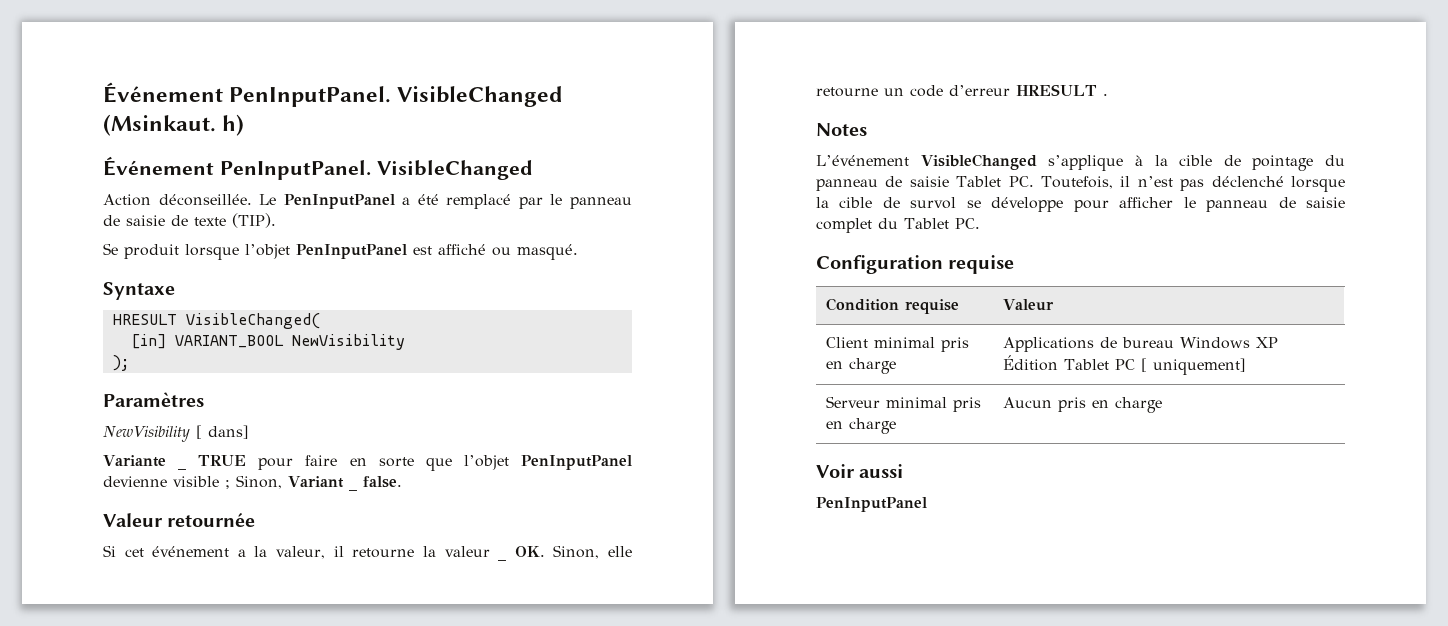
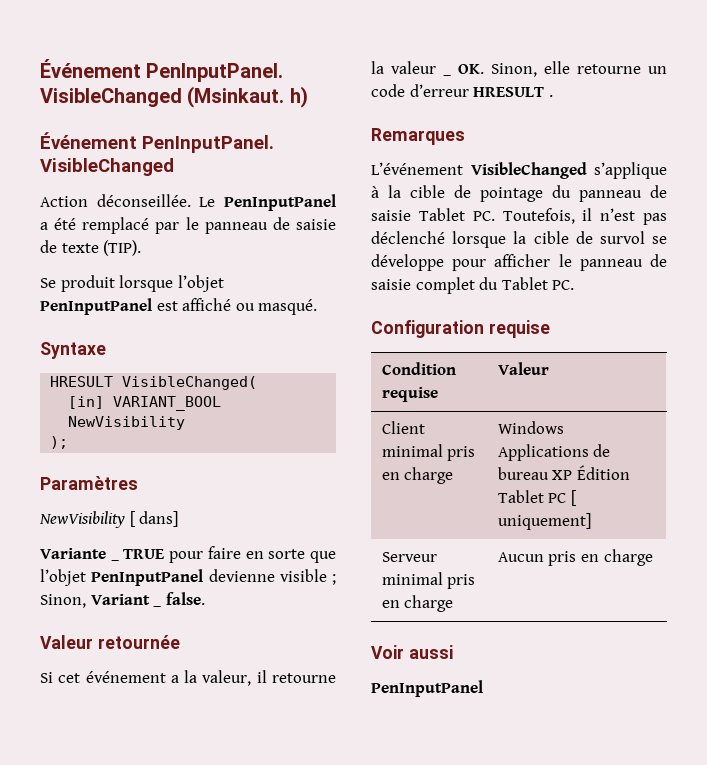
[816,123,867,136] Notes -> [371,128,465,145] Remarques
(896, 366) none -> [497,421,564,434] Windows
[1179,337,1250,349] Windows -> (549, 473) none

